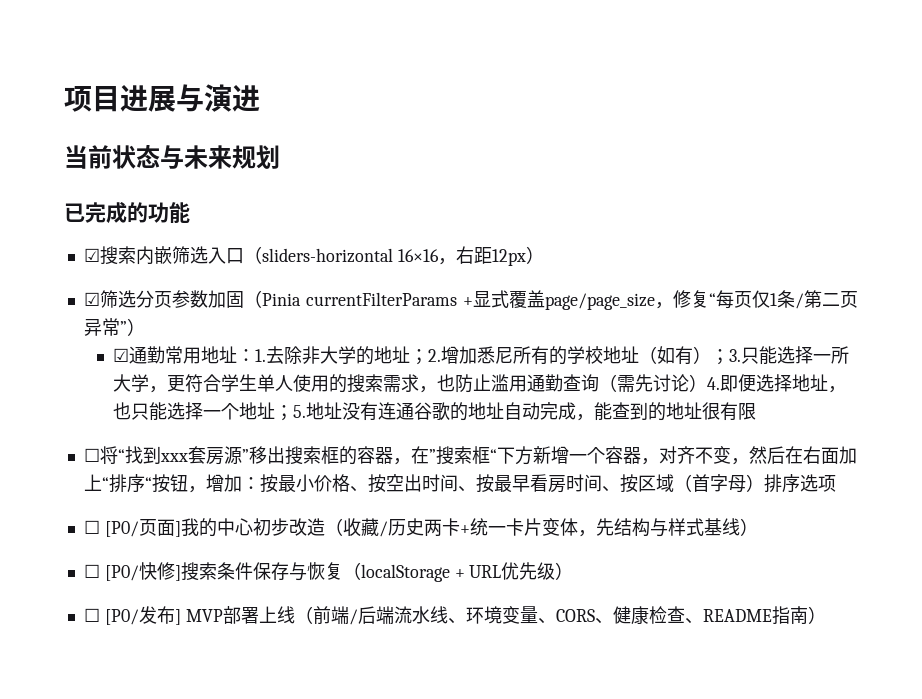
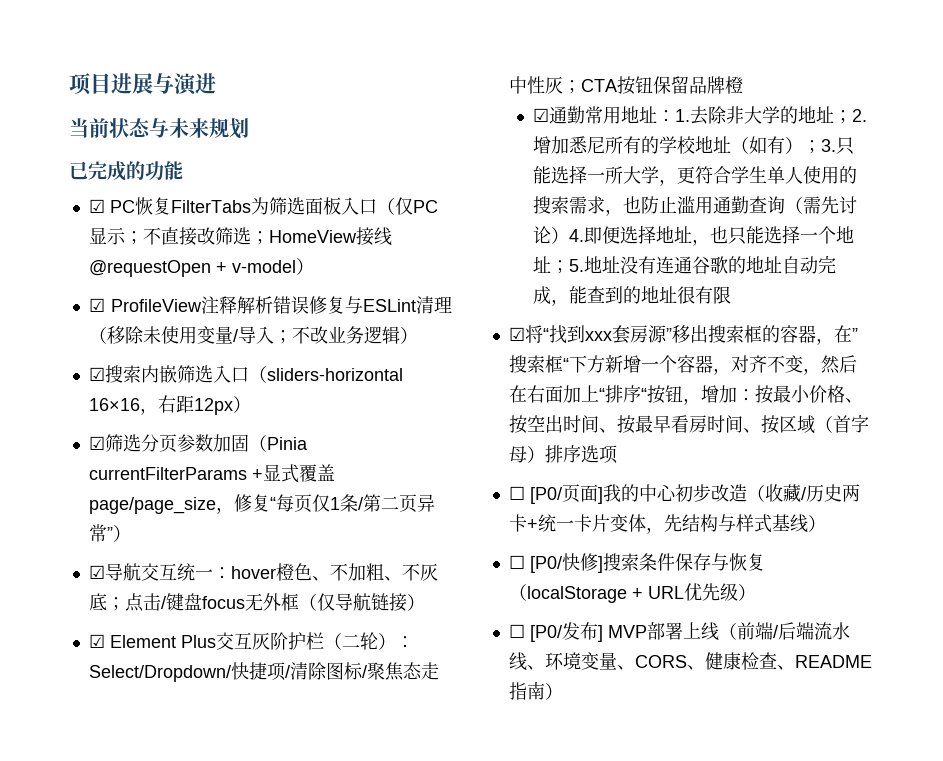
(190, 212) none -> [88,197,438,215] [88,227,392,246] [88,258,314,277] [88,296,452,314] [88,326,418,344] // ☑ PC恢复FilterTabs为筛选面板入口（仅PC显示；不直接改筛选；HomeView接线@requestOpen + v-model） // ☑ ProfileView注释解析错误修复与ESLint清理（移除未使用变量/导入；不改业务逻辑）
(145, 327) none -> [88,563,438,581] [88,593,425,612] [88,632,414,650] [88,662,439,682] [508,76,743,95] // ☑导航交互统一：hover橙色、不加粗、不灰底；点击/键盘focus无外框（仅导航链接） // ☑ Element Plus交互灰阶护栏（二轮）：Select/Dropdown/快捷项/清除图标/聚焦态走中性灰；CTA按钮保留品牌橙
[83,448,100,462] ☐ -> [508,327,525,341] ☑

